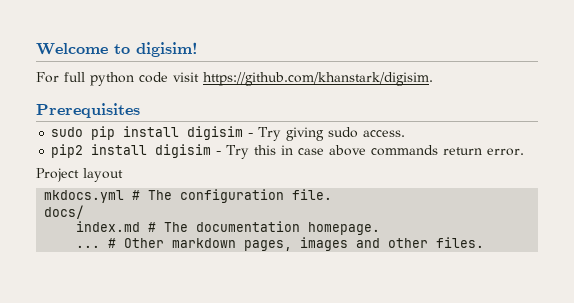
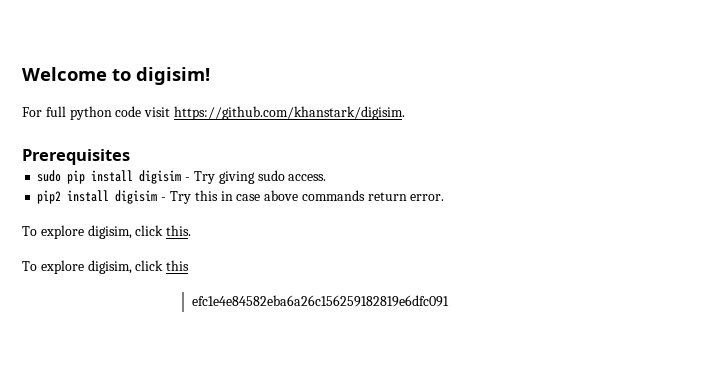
[36,168,123,182] [44,189,333,203] [44,205,85,219] [76,221,381,235] [76,237,485,251] Project layout // mkdocs.yml # The configuration file. // docs/ // index.md # The documentation homepage. // ... # Other markdown pages, images and other files. -> [22,225,192,239] [22,260,190,274] [191,295,449,307] To explore digisim, click this. // To explore digisim, click this // efc1e4e84582eba6a26c156259182819e6dfc091

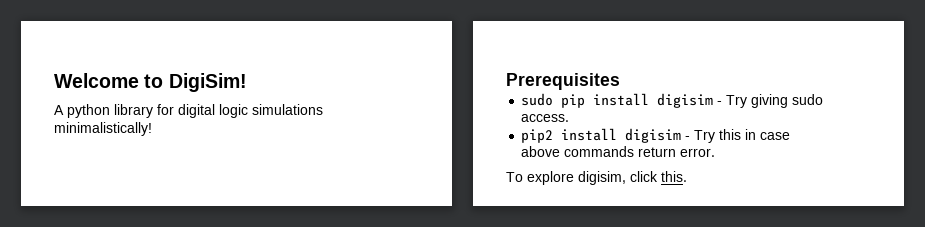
[136,67,210,85] [22,106,405,120] digisim! // For full python code visit https://github.com/khanstark/digisim. -> [168,73,247,92] [54,104,323,118] [54,122,152,136] DigiSim! // A python library for digital logic simulations minimalistically!
[22,260,190,274] [191,295,449,307] // To explore digisim, click this // efc1e4e84582eba6a26c156259182819e6dfc091 -> (687, 176) none

